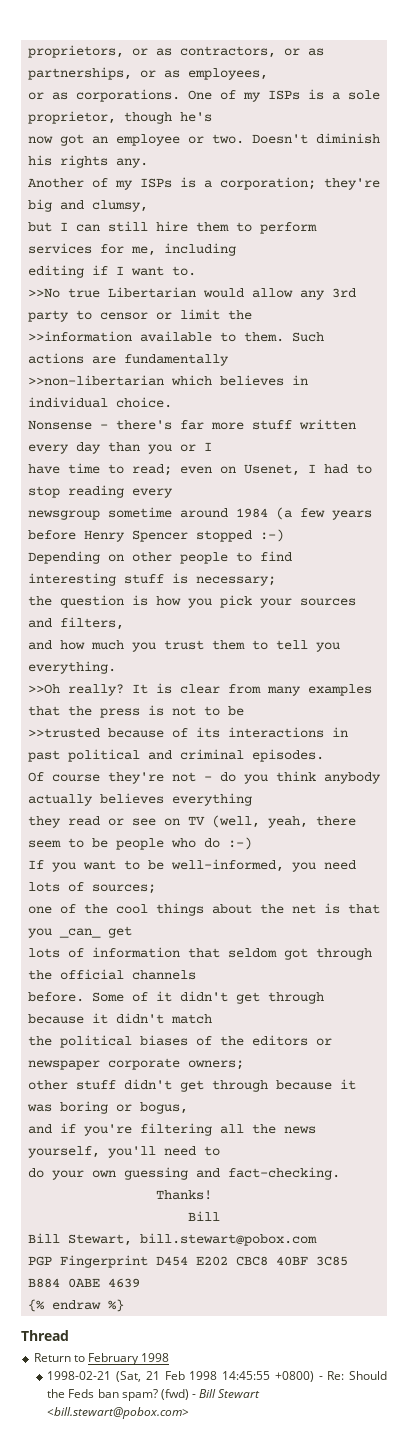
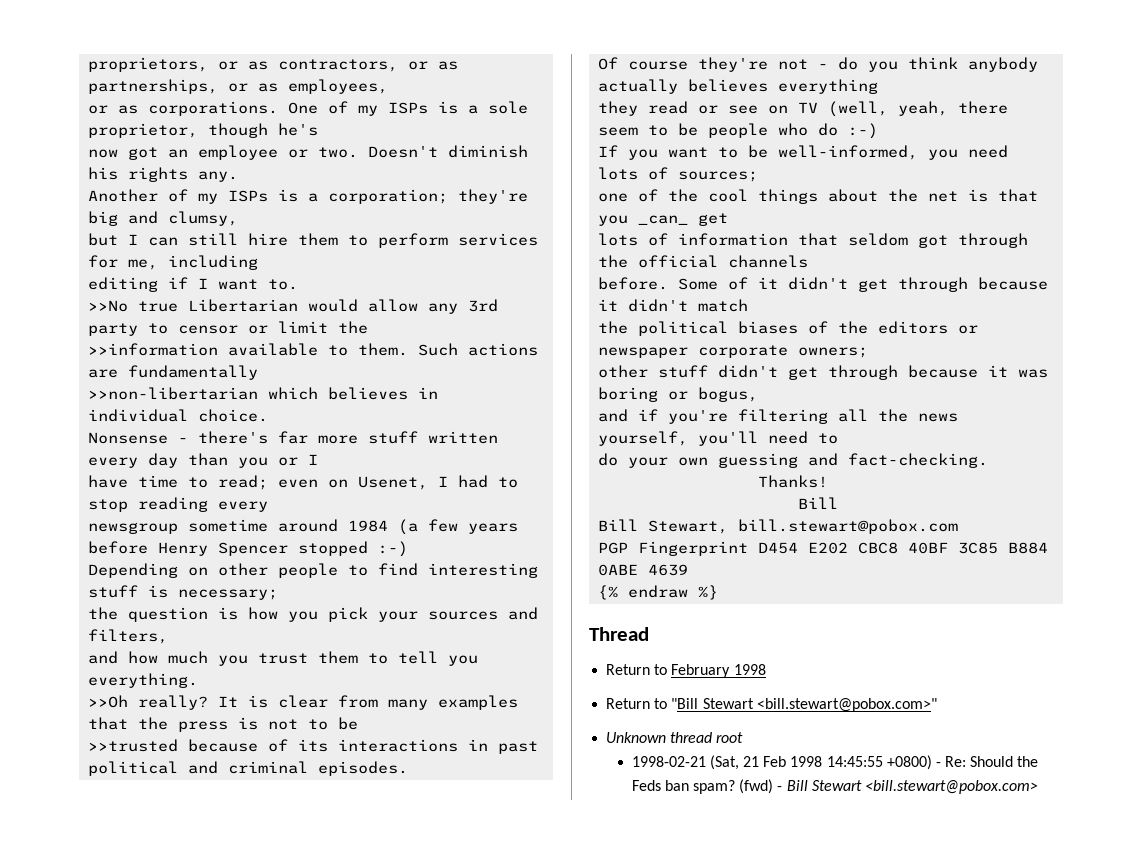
(169, 1357) none -> [606,698,937,712] [606,732,744,743] // Return to "Bill Stewart <bill.stewart@pobox.com>" // Unknown thread root

